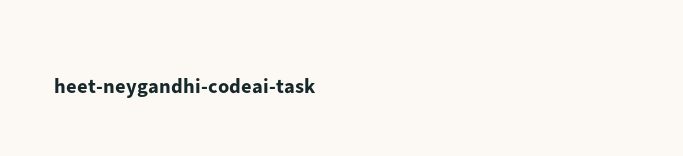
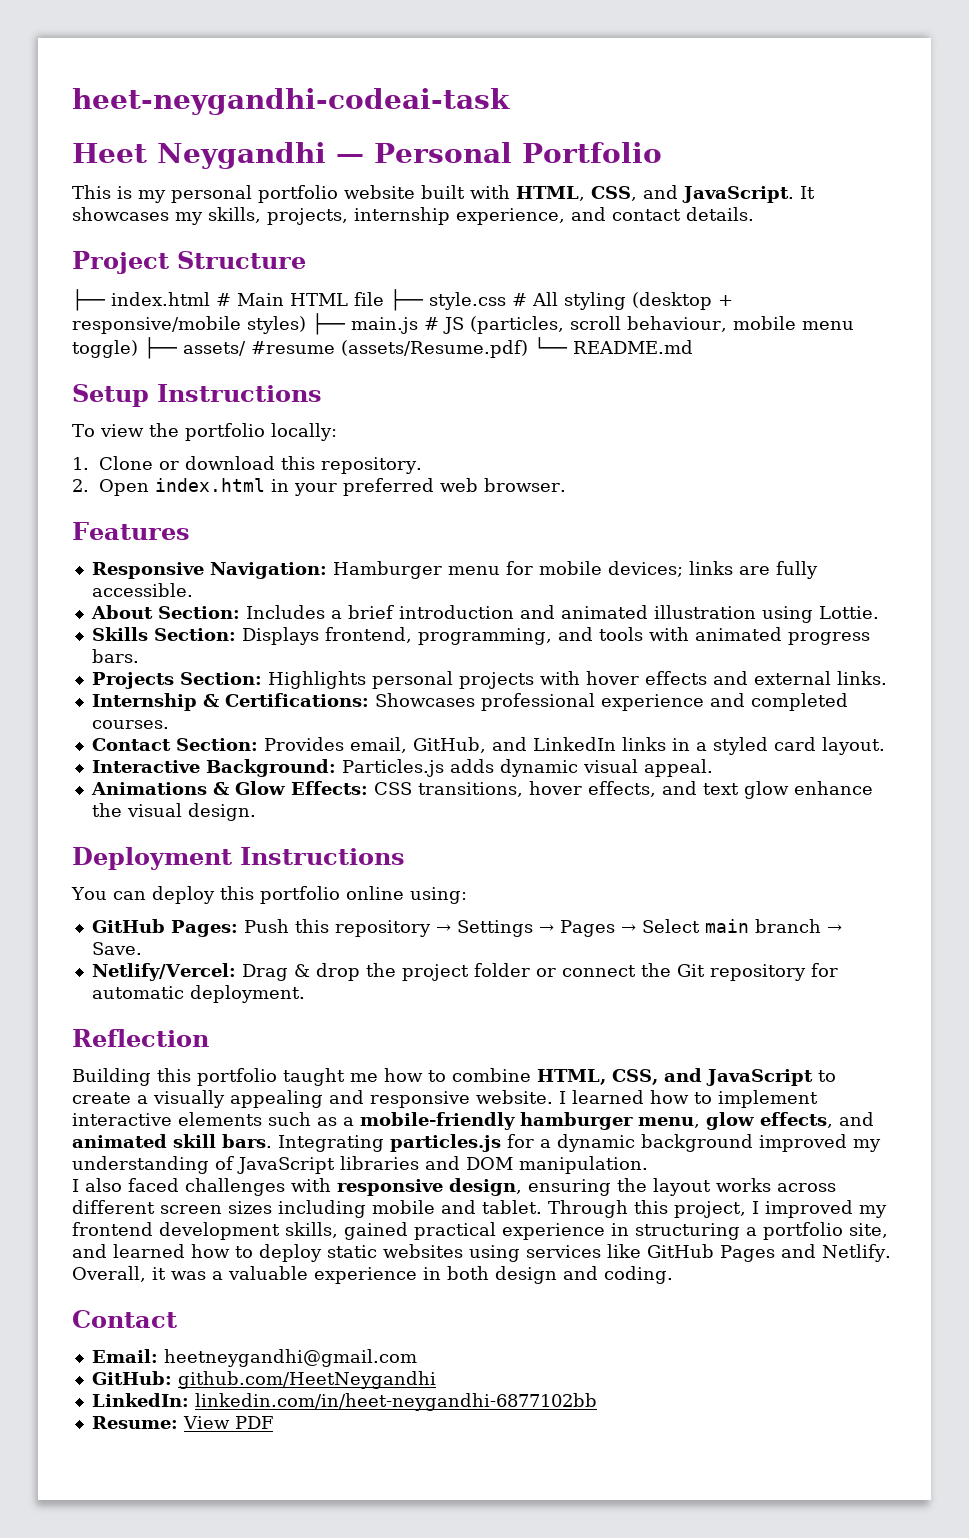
(316, 88) none -> [72,142,662,169] [72,185,815,203] [72,207,754,225] [72,251,306,274] [72,289,733,311] [72,313,854,335] [72,337,693,359] [72,384,322,407] [72,423,337,441] [72,456,423,474] [72,478,567,496] [72,522,190,540] [91,561,818,579] [91,583,193,597] [90,605,879,623] [91,627,870,645] [91,649,139,663] [91,671,887,689] [91,693,848,711] [91,720,169,729] [91,737,885,755] [91,759,713,777] [90,781,873,799] [91,803,256,821] [72,847,405,870] [71,886,467,904] [91,919,842,937] [91,942,142,955] [91,963,838,981] [91,985,305,1003] [72,1029,209,1047] [72,1068,836,1086] [72,1090,818,1108] [72,1112,874,1130] [72,1134,881,1152] [72,1156,648,1174] [72,1178,836,1196] [72,1200,887,1218] [72,1222,888,1240] [72,1244,891,1262] [72,1266,673,1284] [72,1310,177,1328] [91,1349,417,1367] [91,1371,436,1389] [91,1393,597,1411] [91,1416,273,1429] // Heet Neygandhi — Personal Portfolio // This is my personal portfolio website built with HTML, CSS, and JavaScript. It showcases my skills, projects, internship experience, and contact details. // Project Structure // ├── index.html # Main HTML file ├── style.css # All styling (desktop + responsive/mobile styles) ├── main.js # JS (particles, scroll behaviour, mobile menu toggle) ├── assets/ #resume (assets/Resume.pdf) └── README.md // Setup Instructions // To view the portfolio locally: // 1. Clone or download this repository. // 2. Open index.html in your preferred web browser. // Features // Responsive Navigation: Hamburger menu for mobile devices; links are fully accessible. // About Section: Includes a brief introduction and animated illustration using Lottie. // Skills Section: Displays frontend, programming, and tools with animated progress bars. // Projects Section: Highlights personal projects with hover effects and external links. // Internship & Certifications: Showcases professional experience and completed courses. // Contact Section: Provides email, GitHub, and LinkedIn links in a styled card layout. // Interactive Background: Particles.js adds dynamic visual appeal. // Animations & Glow Effects: CSS transitions, hover effects, and text glow enhance the visual design. // Deployment Instructions // You can deploy this portfolio online using: // GitHub Pages: Push this repository → Settings → Pages → Select main branch → Save. // Netlify/Vercel: Drag & drop the project folder or connect the Git repository for automatic deployment. // Reflection // Building this portfolio taught me how to combine HTML, CSS, and JavaScript to create a visually appealing and responsive website. I learned how to implement interactive elements such as a mobile-friendly hamburger menu, glow effects, and animated skill bars. Integrating particles.js for a dynamic background improved my understanding of JavaScript libraries and DOM manipulation. // I also faced challenges with responsive design, ensuring the layout works across different screen sizes including mobile and tablet. Through this project, I improved my frontend development skills, gained practical experience in structuring a portfolio site, and learned how to deploy static websites using services like GitHub Pages and Netlify. Overall, it was a valuable experience in both design and coding. // Contact // Email: heetneygandhi@gmail.com // GitHub: github.com/HeetNeygandhi // LinkedIn: linkedin.com/in/heet-neygandhi-6877102bb // Resume: View PDF

